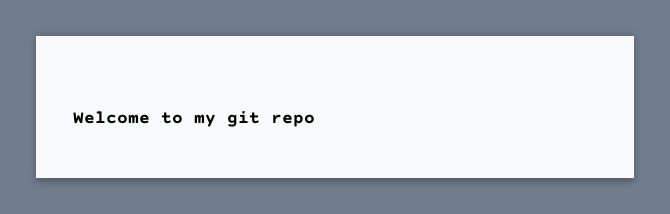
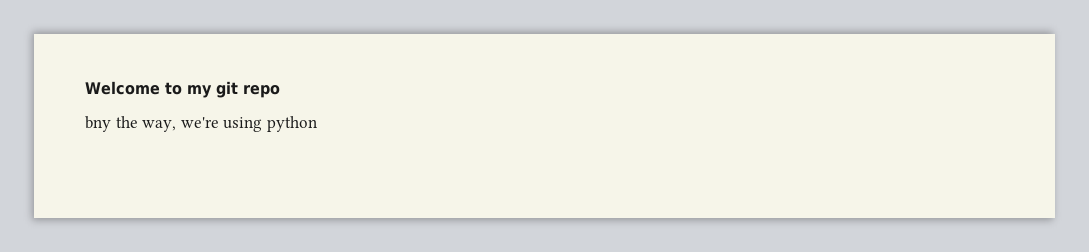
(315, 120) none -> [85,116,317,132] // bny the way, we're using python

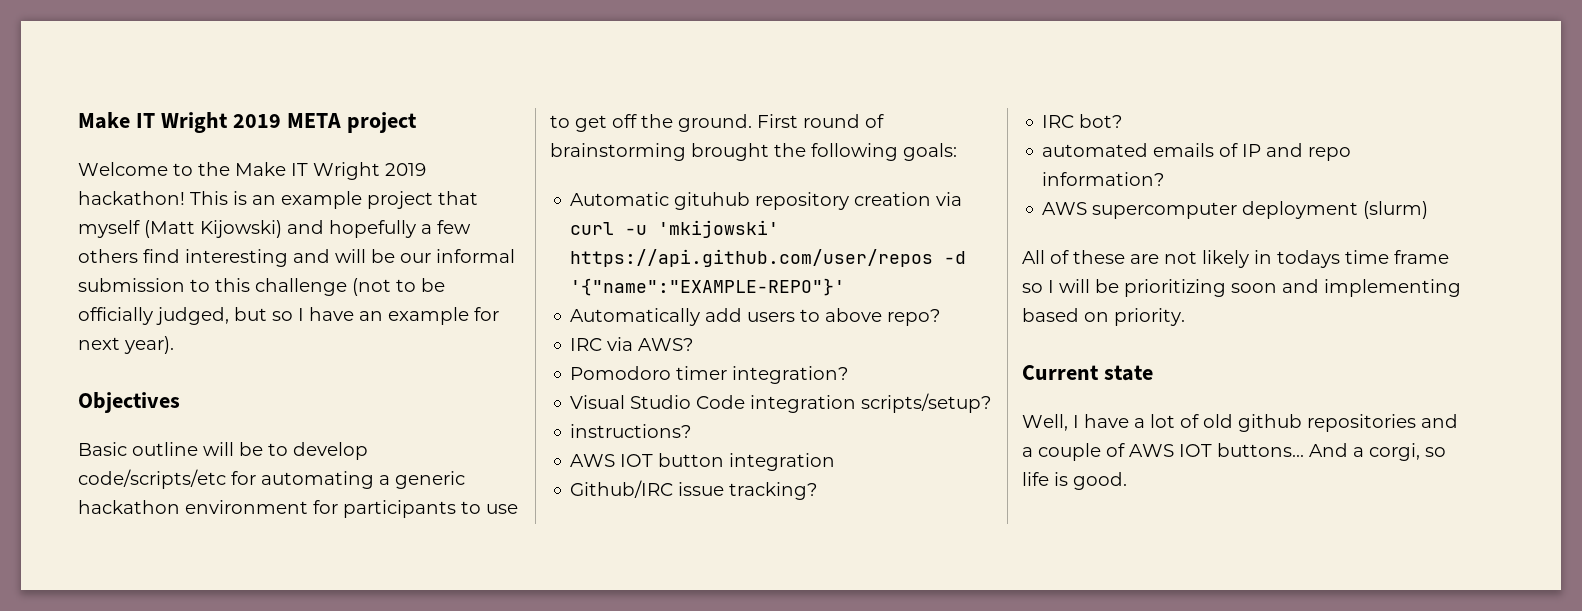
[85,81,280,98] [85,116,317,132] Welcome to my git repo // bny the way, we're using python -> [78,112,417,133] [78,162,426,180] [78,191,478,209] [78,220,471,238] [78,249,515,267] [78,278,445,296] [78,307,499,325] [78,336,174,354] [78,392,180,413] [78,442,368,460] [78,469,465,489] [78,500,518,518] [550,114,884,132] [550,143,957,161] [570,192,963,210] [570,220,780,238] [570,249,967,267] [570,278,846,296] [570,308,941,326] [570,337,694,351] [570,366,849,384] [570,393,992,413] [570,424,692,438] [570,453,836,471] [570,480,818,500] [1042,114,1123,128] [1042,143,1352,161] [1042,172,1165,186] [1042,201,1429,219] [1022,250,1449,268] [1022,279,1461,297] [1022,308,1185,326] [1022,365,1153,381] [1022,414,1458,432] [1022,443,1446,461] [1022,472,1127,490] Make IT Wright 2019 META project // Welcome to the Make IT Wright 2019 hackathon! This is an example project that myself (Matt Kijowski) and hopefully a few others find interesting and will be our informal submission to this challenge (not to be officially judged, but so I have an example for next year). // Objectives // Basic outline will be to develop code/scripts/etc for automating a generic hackathon environment for participants to use to get off the ground. First round of brainstorming brought the following goals: // Automatic gituhub repository creation via curl -u 'mkijowski' https://api.github.com/user/repos -d '{"name":"EXAMPLE-REPO"}' // Automatically add users to above repo? // IRC via AWS? // Pomodoro timer integration? // Visual Studio Code integration scripts/setup? // instructions? // AWS IOT button integration // Github/IRC issue tracking? // IRC bot? // automated emails of IP and repo information? // AWS supercomputer deployment (slurm) // All of these are not likely in todays time frame so I will be prioritizing soon and implementing based on priority. // Current state // Well, I have a lot of old github repositories and a couple of AWS IOT buttons... And a corgi, so life is good.

